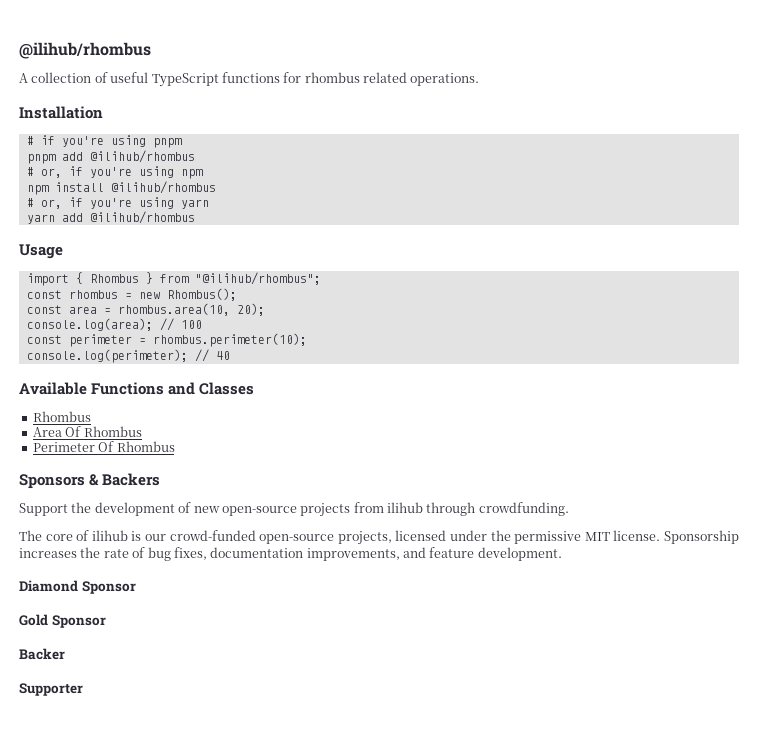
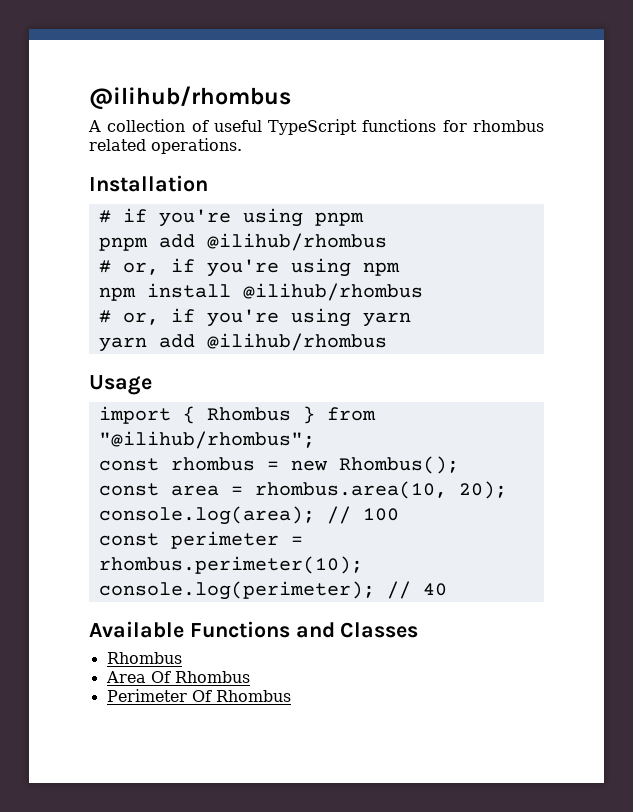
[19,473,161,489] [19,502,569,517] [19,530,740,545] [19,547,562,561] [19,580,136,594] [19,614,106,628] [19,648,65,660] [19,683,83,696] // Sponsors & Backers // Support the development of new open-source projects from ilihub through crowdfunding. // The core of ilihub is our crowd-funded open-source projects, licensed under the permissive MIT license. Sponsorship increases the rate of bug fixes, documentation improvements, and feature development. // Diamond Sponsor // Gold Sponsor // Backer // Supporter -> (291, 696) none

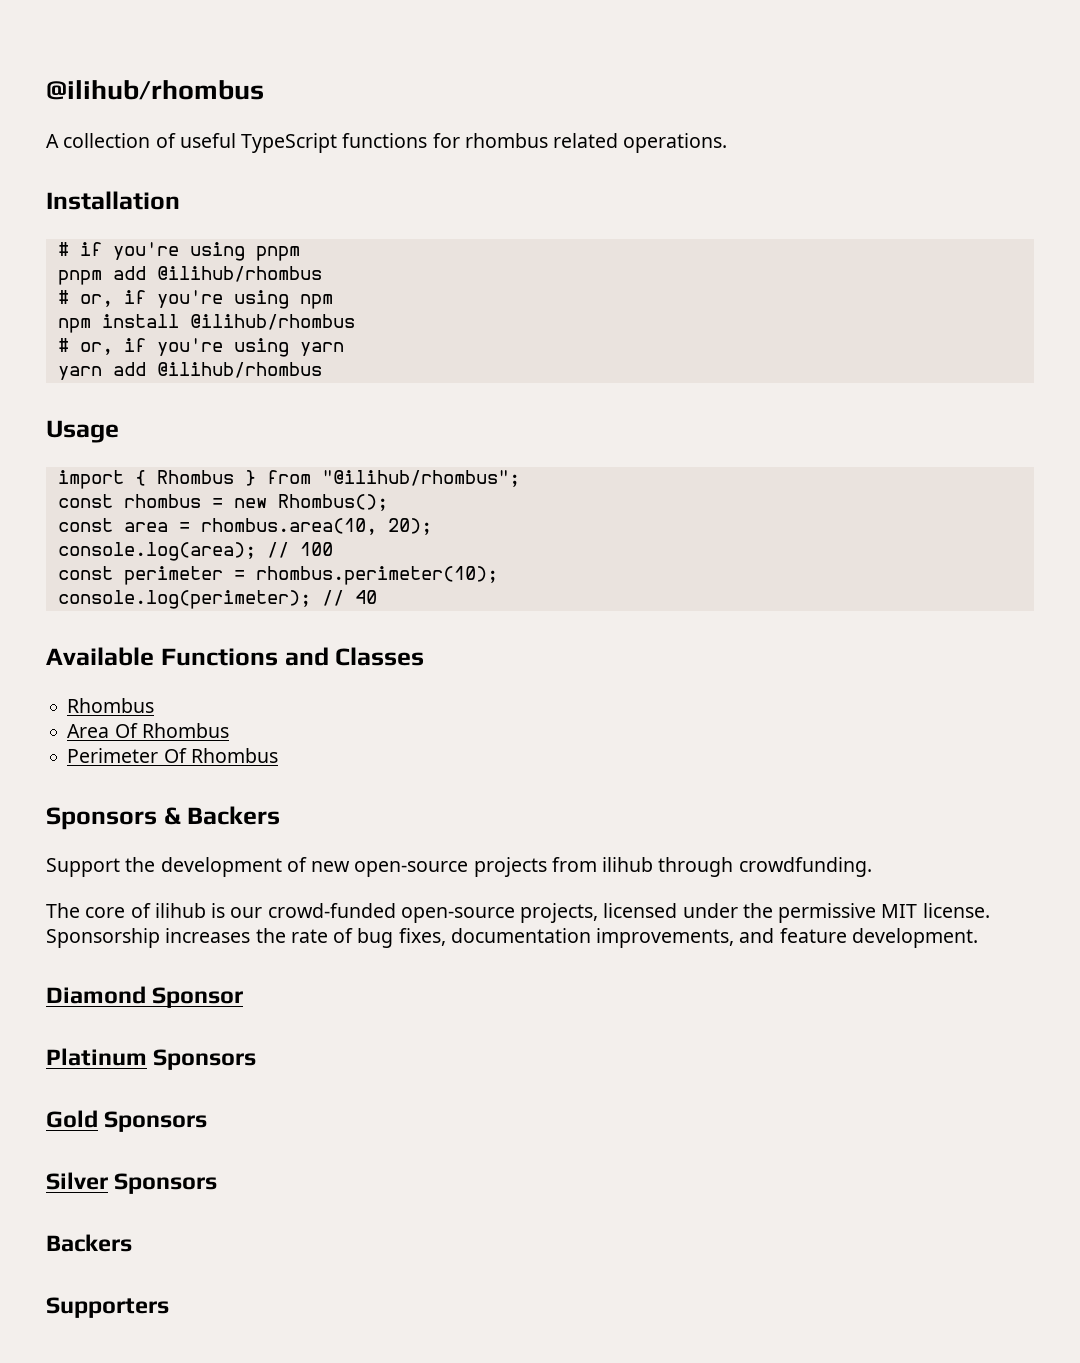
(291, 696) none -> [46,806,280,830] [46,857,872,877] [46,903,990,923] [46,928,978,948] [46,986,244,1008] [46,1048,257,1070] [46,1110,208,1132] [46,1172,218,1194] [46,1234,132,1252] [46,1297,169,1318] // Sponsors & Backers // Support the development of new open-source projects from ilihub through crowdfunding. // The core of ilihub is our crowd-funded open-source projects, licensed under the permissive MIT license. Sponsorship increases the rate of bug fixes, documentation improvements, and feature development. // Diamond Sponsor // Platinum Sponsors // Gold Sponsors // Silver Sponsors // Backers // Supporters

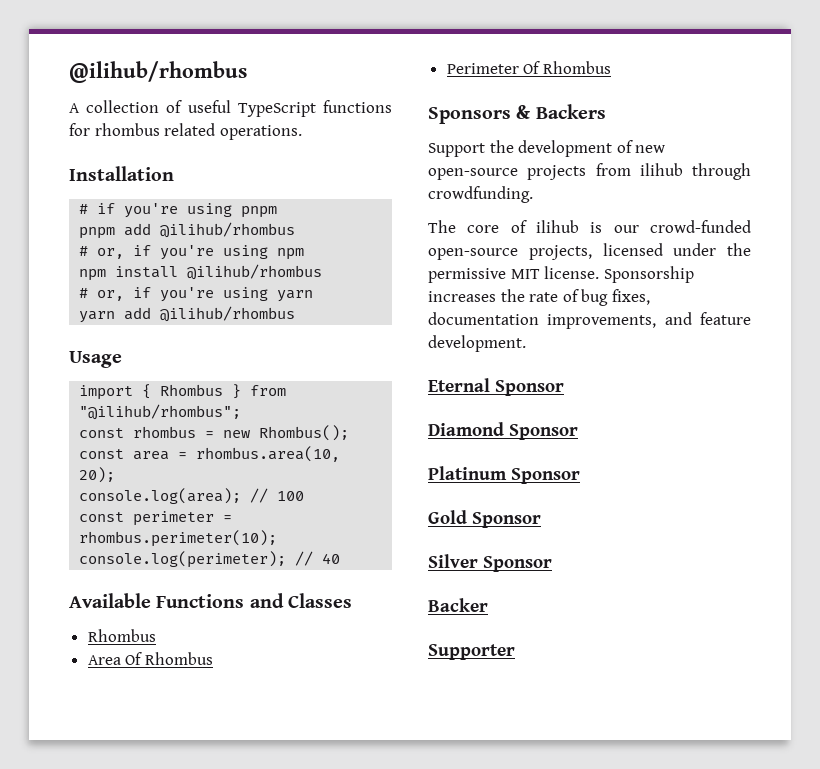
(978, 938) none -> [428,378,564,396] // Eternal Sponsor
[153,1049,257,1070] Sponsors -> [511,468,580,484] Sponsor
[104,1111,208,1132] Sponsors -> [472,512,541,528] Sponsor
[114,1173,218,1194] [46,1234,132,1252] [46,1297,169,1318] Sponsors // Backers // Supporters -> [483,556,552,572] [428,598,488,612] [428,644,515,660] Sponsor // Backer // Supporter

